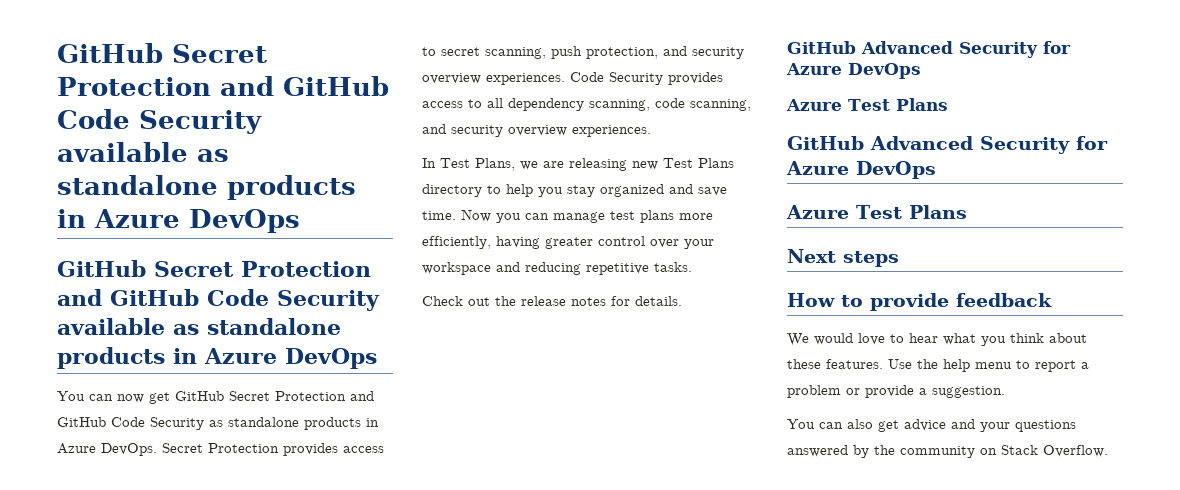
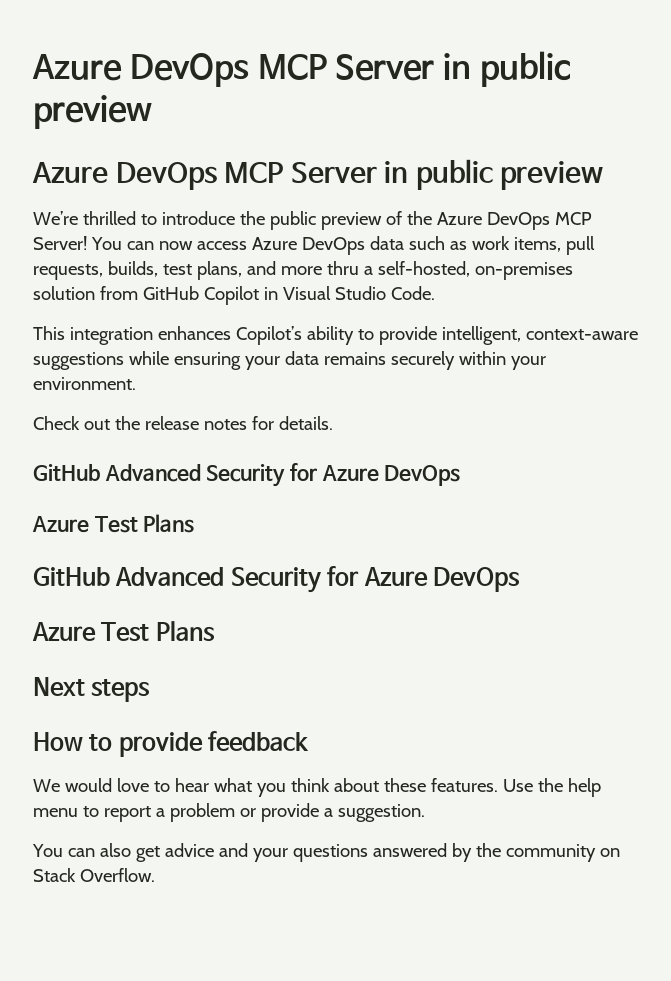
[57,43,267,63] [57,76,389,96] [57,109,262,134] [57,142,229,162] [57,175,356,200] [57,209,300,233] [57,260,371,277] [57,289,380,311] [57,318,341,335] [57,347,377,369] [57,391,374,404] [57,417,379,430] [57,443,384,456] [422,46,744,59] [422,72,723,85] [422,98,751,111] [422,124,651,137] [422,158,734,171] [422,184,727,197] [422,209,713,223] [422,236,714,249] [422,262,692,275] GitHub Secret Protection and GitHub Code Security available as standalone products in Azure DevOps // GitHub Secret Protection and GitHub Code Security available as standalone products in Azure DevOps // You can now get GitHub Secret Protection and GitHub Code Security as standalone products in Azure DevOps. Secret Protection provides access to secret scanning, push protection, and security overview experiences. Code Security provides access to all dependency scanning, code scanning, and security overview experiences. // In Test Plans, we are releasing new Test Plans directory to help you stay organized and save time. Now you can manage test plans more efficiently, having greater control over your workspace and reducing repetitive tasks. -> [32,51,570,87] [33,95,152,129] [32,159,604,190] [33,211,592,230] [33,236,595,255] [33,261,573,280] [33,286,435,305] [33,326,638,345] [33,351,546,370] [33,377,136,390] Azure DevOps MCP Server in public preview // Azure DevOps MCP Server in public preview // We’re thrilled to introduce the public preview of the Azure DevOps MCP Server! You can now access Azure DevOps data such as work items, pull requests, builds, test plans, and more thru a self-hosted, on-premises solution from GitHub Copilot in Visual Studio Code. // This integration enhances Copilot’s ability to provide intelligent, context-aware suggestions while ensuring your data remains securely within your environment.

